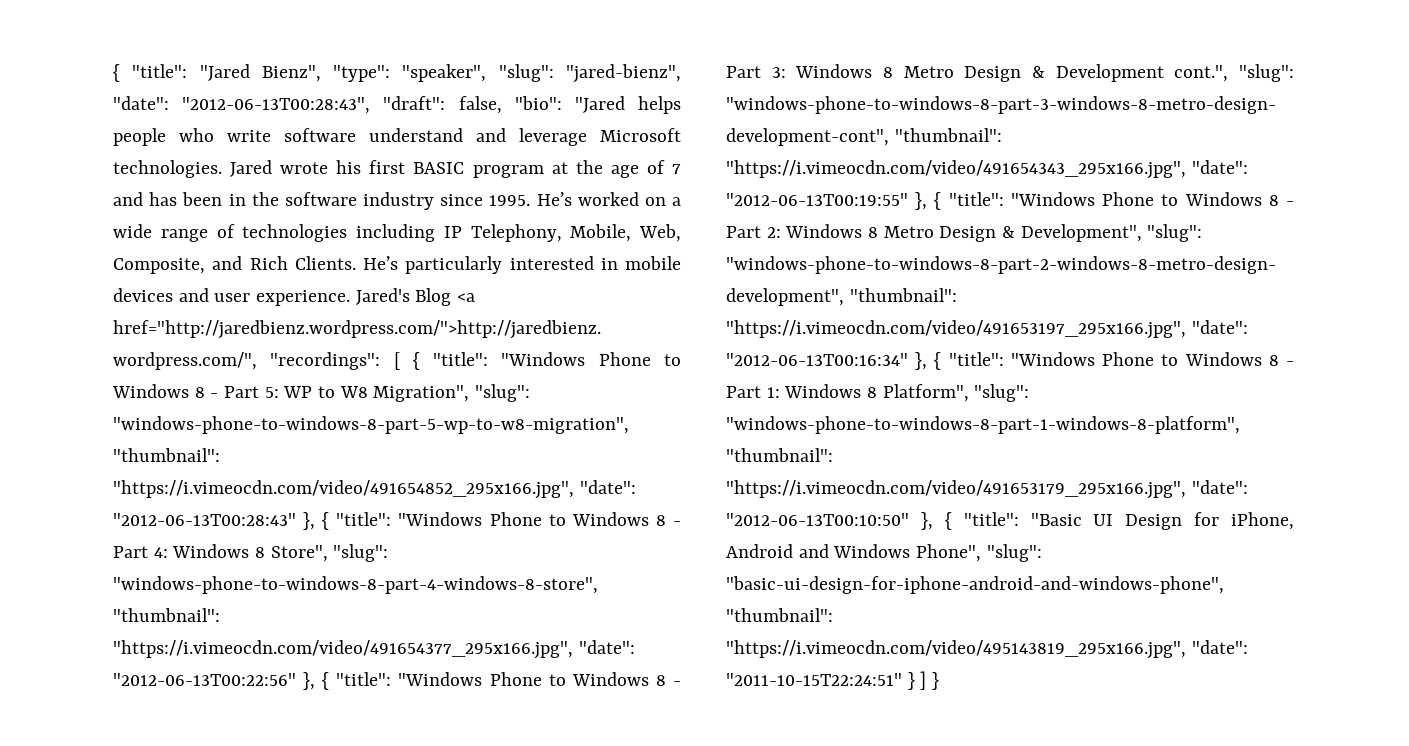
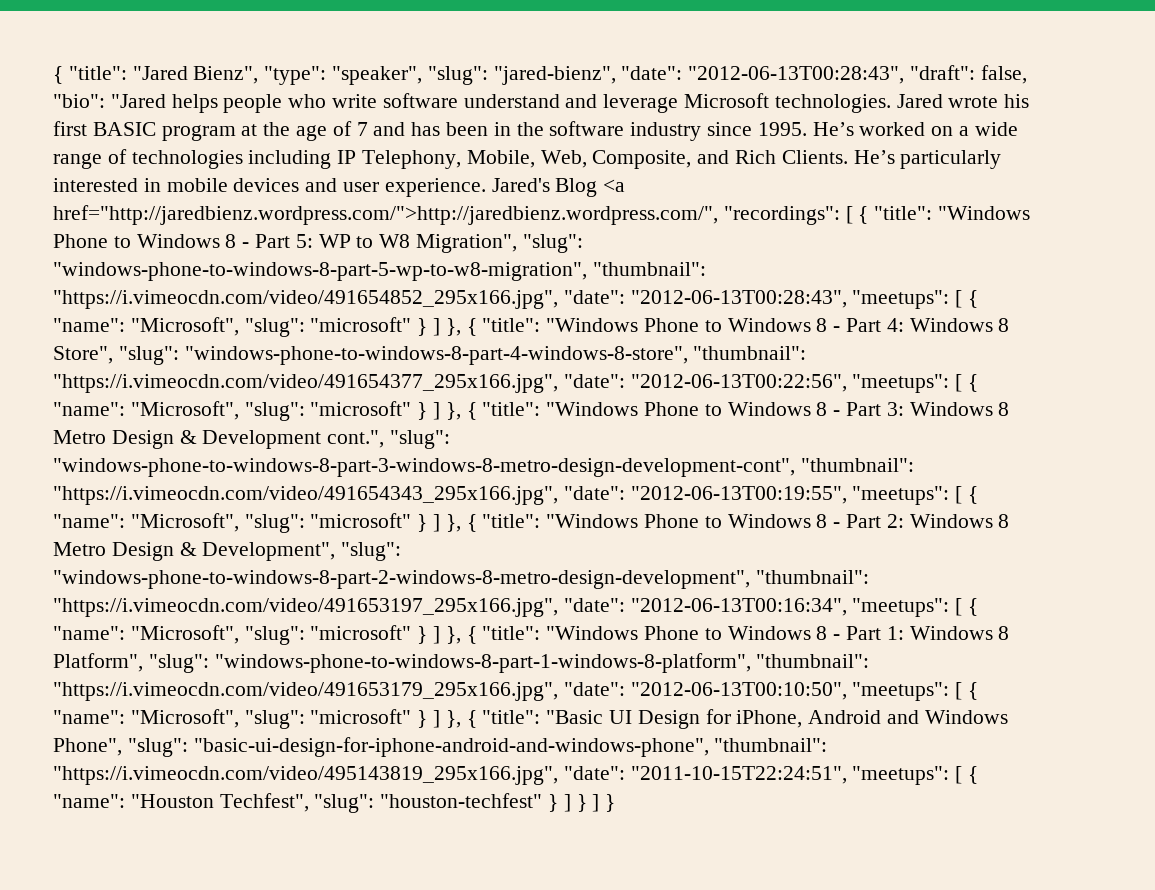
[113,513,296,526] "2012-06-13T00:28:43" -> [630,290,979,309] [53,317,441,337] "2012-06-13T00:28:43", "meetups": [ { "name": "Microsoft", "slug": "microsoft" } ]
[113,673,296,686] "2012-06-13T00:22:56" -> [630,374,979,393] [53,401,441,421] "2012-06-13T00:22:56", "meetups": [ { "name": "Microsoft", "slug": "microsoft" } ]
[726,193,908,206] "2012-06-13T00:19:55" -> [630,486,979,505] [53,513,441,533] "2012-06-13T00:19:55", "meetups": [ { "name": "Microsoft", "slug": "microsoft" } ]
[726,353,908,366] "2012-06-13T00:16:34" -> [630,598,979,617] [53,625,441,645] "2012-06-13T00:16:34", "meetups": [ { "name": "Microsoft", "slug": "microsoft" } ]
[726,513,909,526] "2012-06-13T00:10:50" -> [630,682,979,701] [53,709,441,729] "2012-06-13T00:10:50", "meetups": [ { "name": "Microsoft", "slug": "microsoft" } ]
[726,671,940,690] "2011-10-15T22:24:51" } ] } -> [630,766,979,785] [53,793,616,813] "2011-10-15T22:24:51", "meetups": [ { "name": "Houston Techfest", "slug": "houston-techfest" } ] } ] }

